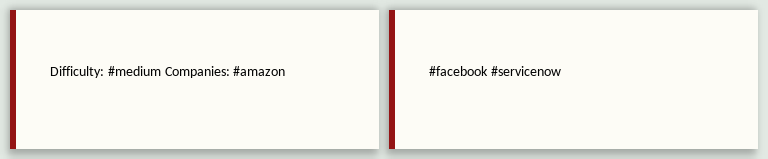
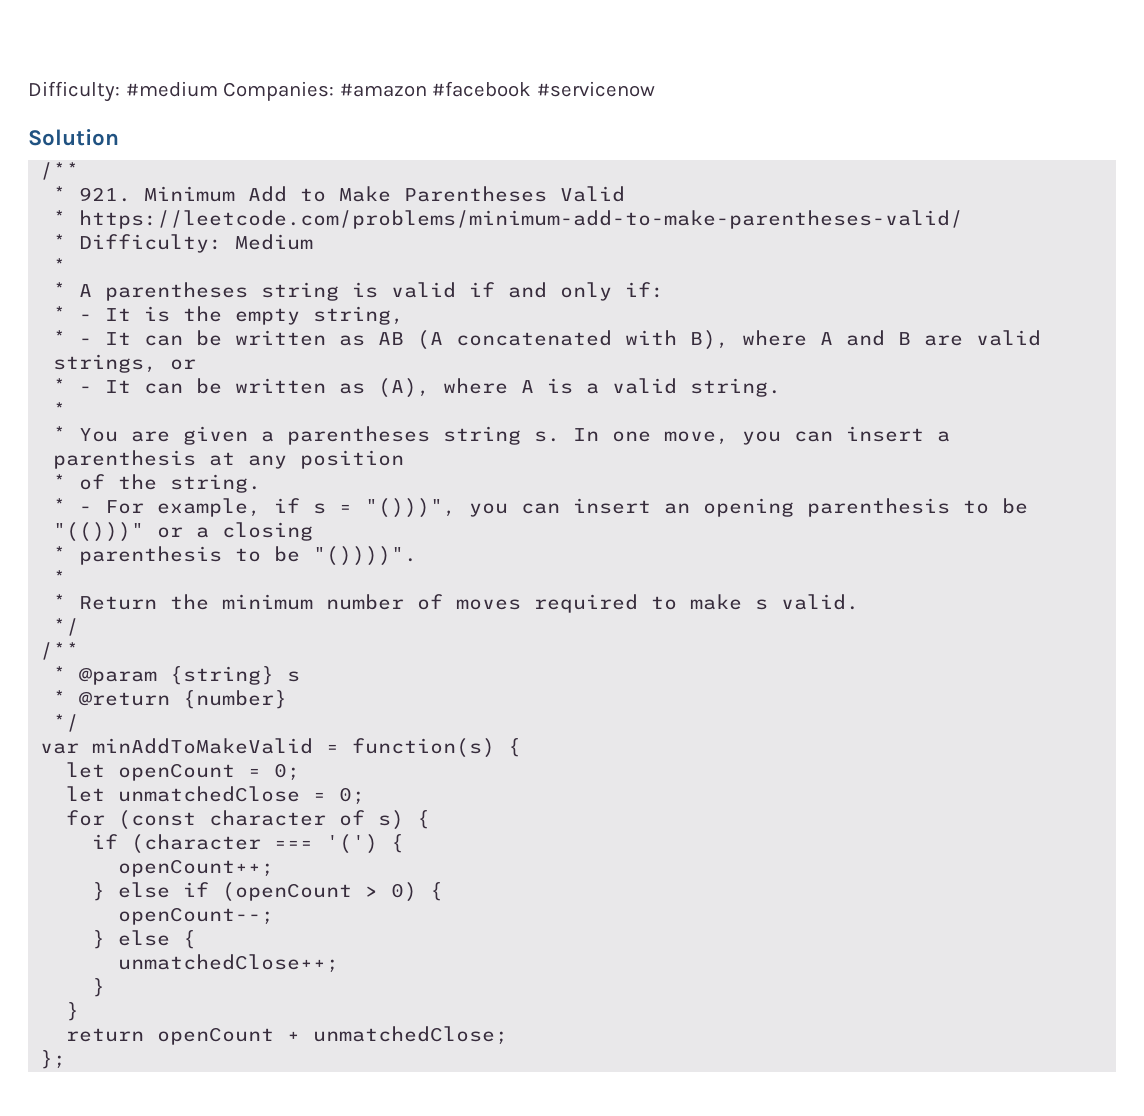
(561, 71) none -> [28,129,119,146] [40,162,80,180] [53,186,626,202] [53,210,964,229] [53,234,314,253] [53,258,67,273] [53,282,665,301] [53,306,405,325] [53,330,1042,350] [53,354,197,373] [53,378,782,398] [53,402,67,417] [53,426,951,445] [53,450,405,469] [53,474,262,493] [53,498,1029,518] [53,522,314,542] [53,546,418,566] [53,570,67,585] [53,594,860,613] [53,618,80,636] [40,642,80,660] [53,666,301,685] [53,690,288,709] [53,714,80,732] [40,738,522,758] [66,762,301,781] [66,786,366,805] [66,810,431,830] [92,834,405,854] [118,859,275,877] [92,882,444,902] [118,907,275,925] [92,930,197,949] [118,954,340,973] [92,978,106,997] [66,1002,80,1021] [66,1026,509,1045] [40,1050,67,1069] // Solution // /** // * 921. Minimum Add to Make Parentheses Valid // * https://leetcode.com/problems/minimum-add-to-make-parentheses-valid/ // * Difficulty: Medium // * // * A parentheses string is valid if and only if: // * - It is the empty string, // * - It can be written as AB (A concatenated with B), where A and B are valid strings, or // * - It can be written as (A), where A is a valid string. // * // * You are given a parentheses string s. In one move, you can insert a parenthesis at any position // * of the string. // * - For example, if s = "()))", you can insert an opening parenthesis to be "(()))" or a closing // * parenthesis to be "())))". // * // * Return the minimum number of moves required to make s valid. // */ // /** // * @param {string} s // * @return {number} // */ // var minAddToMakeValid = function(s) { // let openCount = 0; // let unmatchedClose = 0; // for (const character of s) { // if (character === '(') { // openCount++; // } else if (openCount > 0) { // openCount--; // } else { // unmatchedClose++; // } // } // return openCount + unmatchedClose; // };

